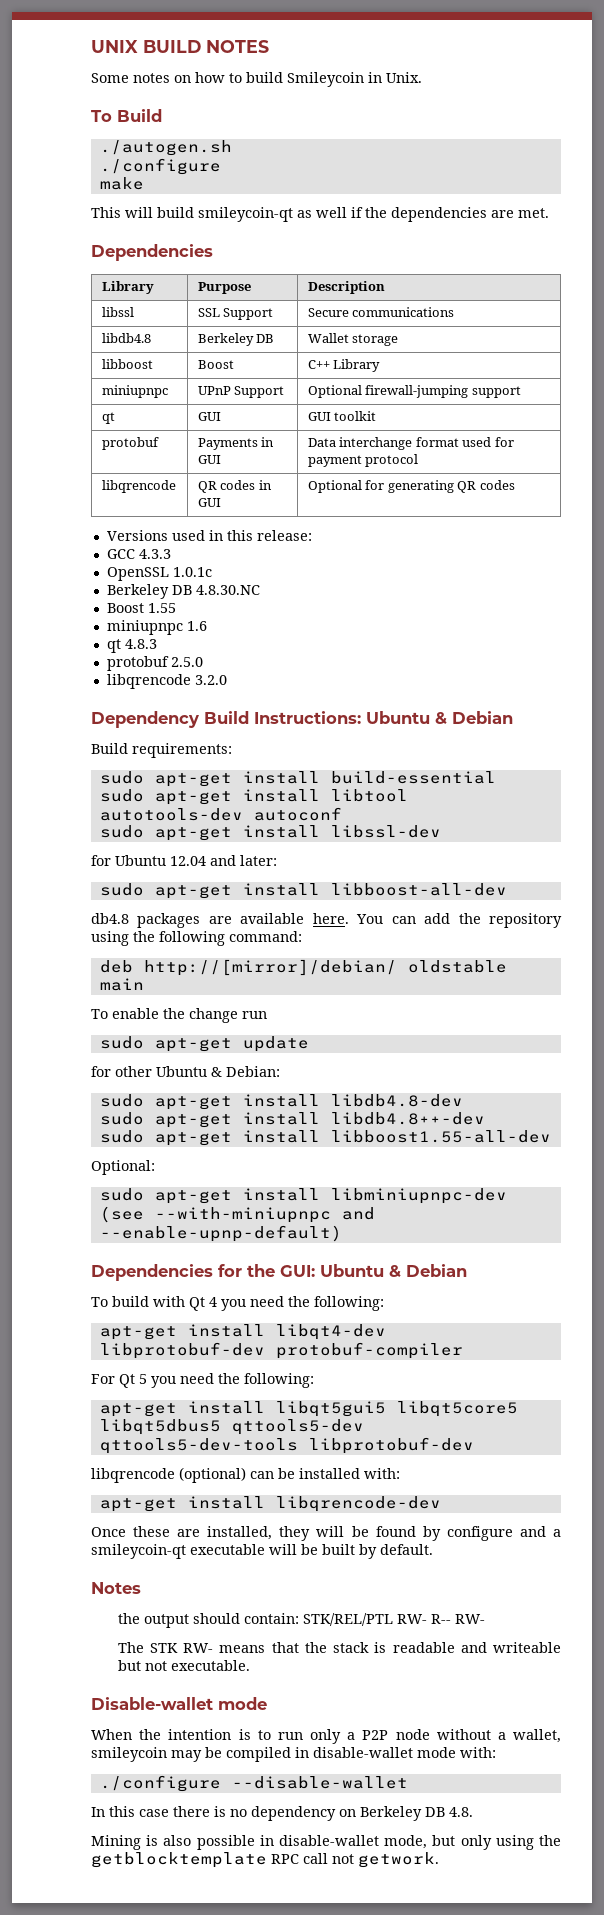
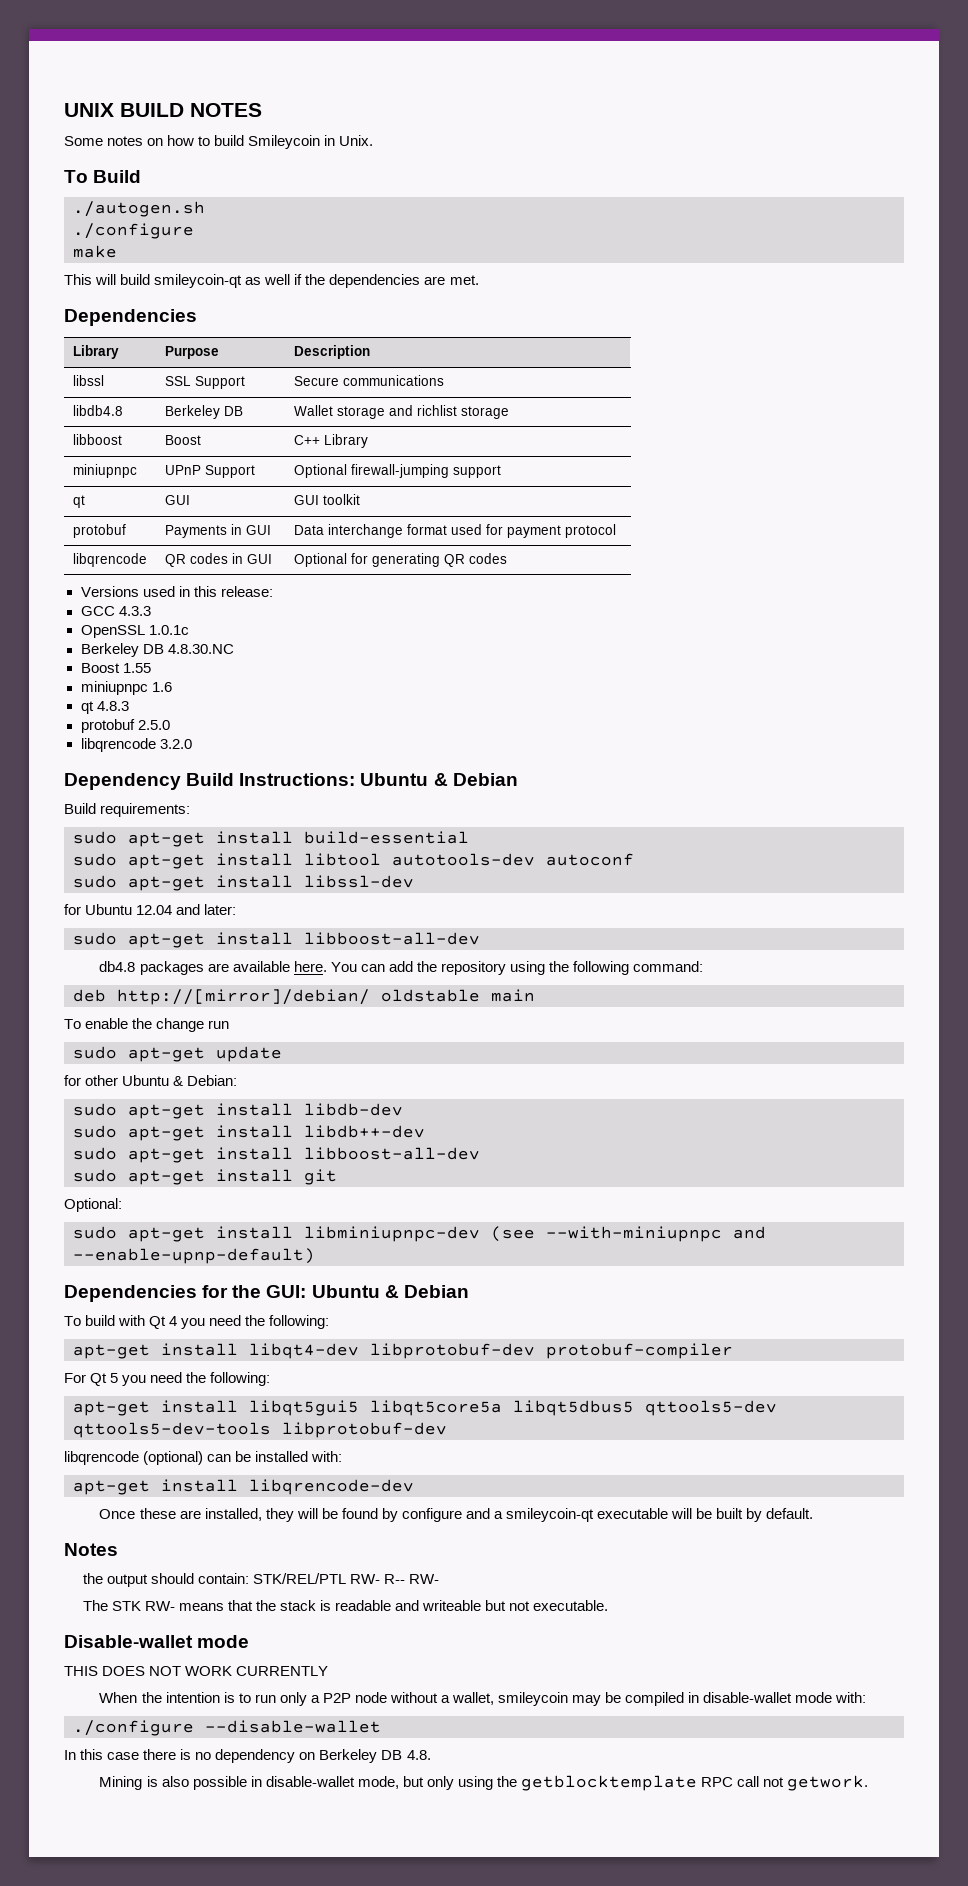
(399, 340) none -> [388,405,509,419] and richlist storage
[330,1094,463,1107] [99,1112,485,1128] [99,1130,551,1146] libdb4.8-dev // sudo apt-get install libdb4.8++-dev // sudo apt-get install libboost1.55-all-dev -> [304,1103,403,1116] [73,1125,425,1141] [73,1147,480,1163] [73,1169,337,1185] libdb-dev // sudo apt-get install libdb++-dev // sudo apt-get install libboost-all-dev // sudo apt-get install git
[396,1401,518,1417] libqt5core5 -> [370,1400,502,1416] libqt5core5a
(267, 1703) none -> [64,1666,329,1676] // THIS DOES NOT WORK CURRENTLY

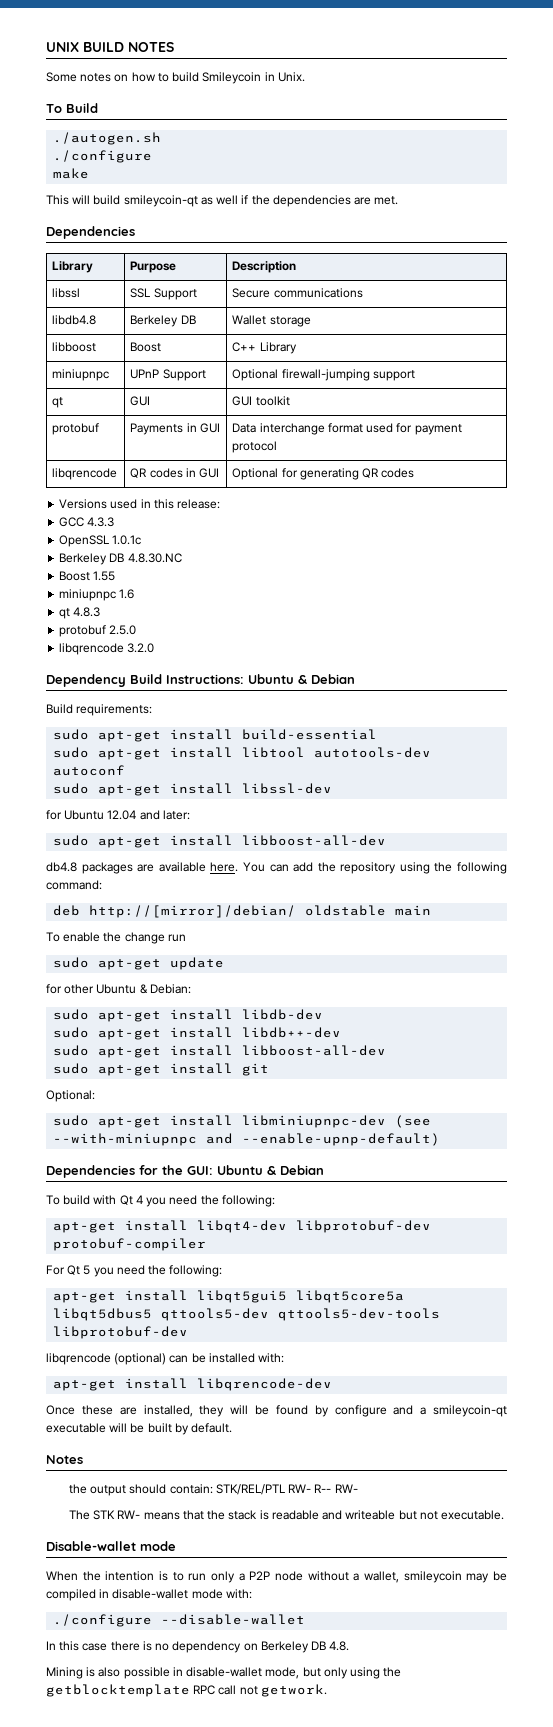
[388,405,509,419] and richlist storage -> (311, 321) none
[64,1666,329,1676] // THIS DOES NOT WORK CURRENTLY -> (176, 1546) none

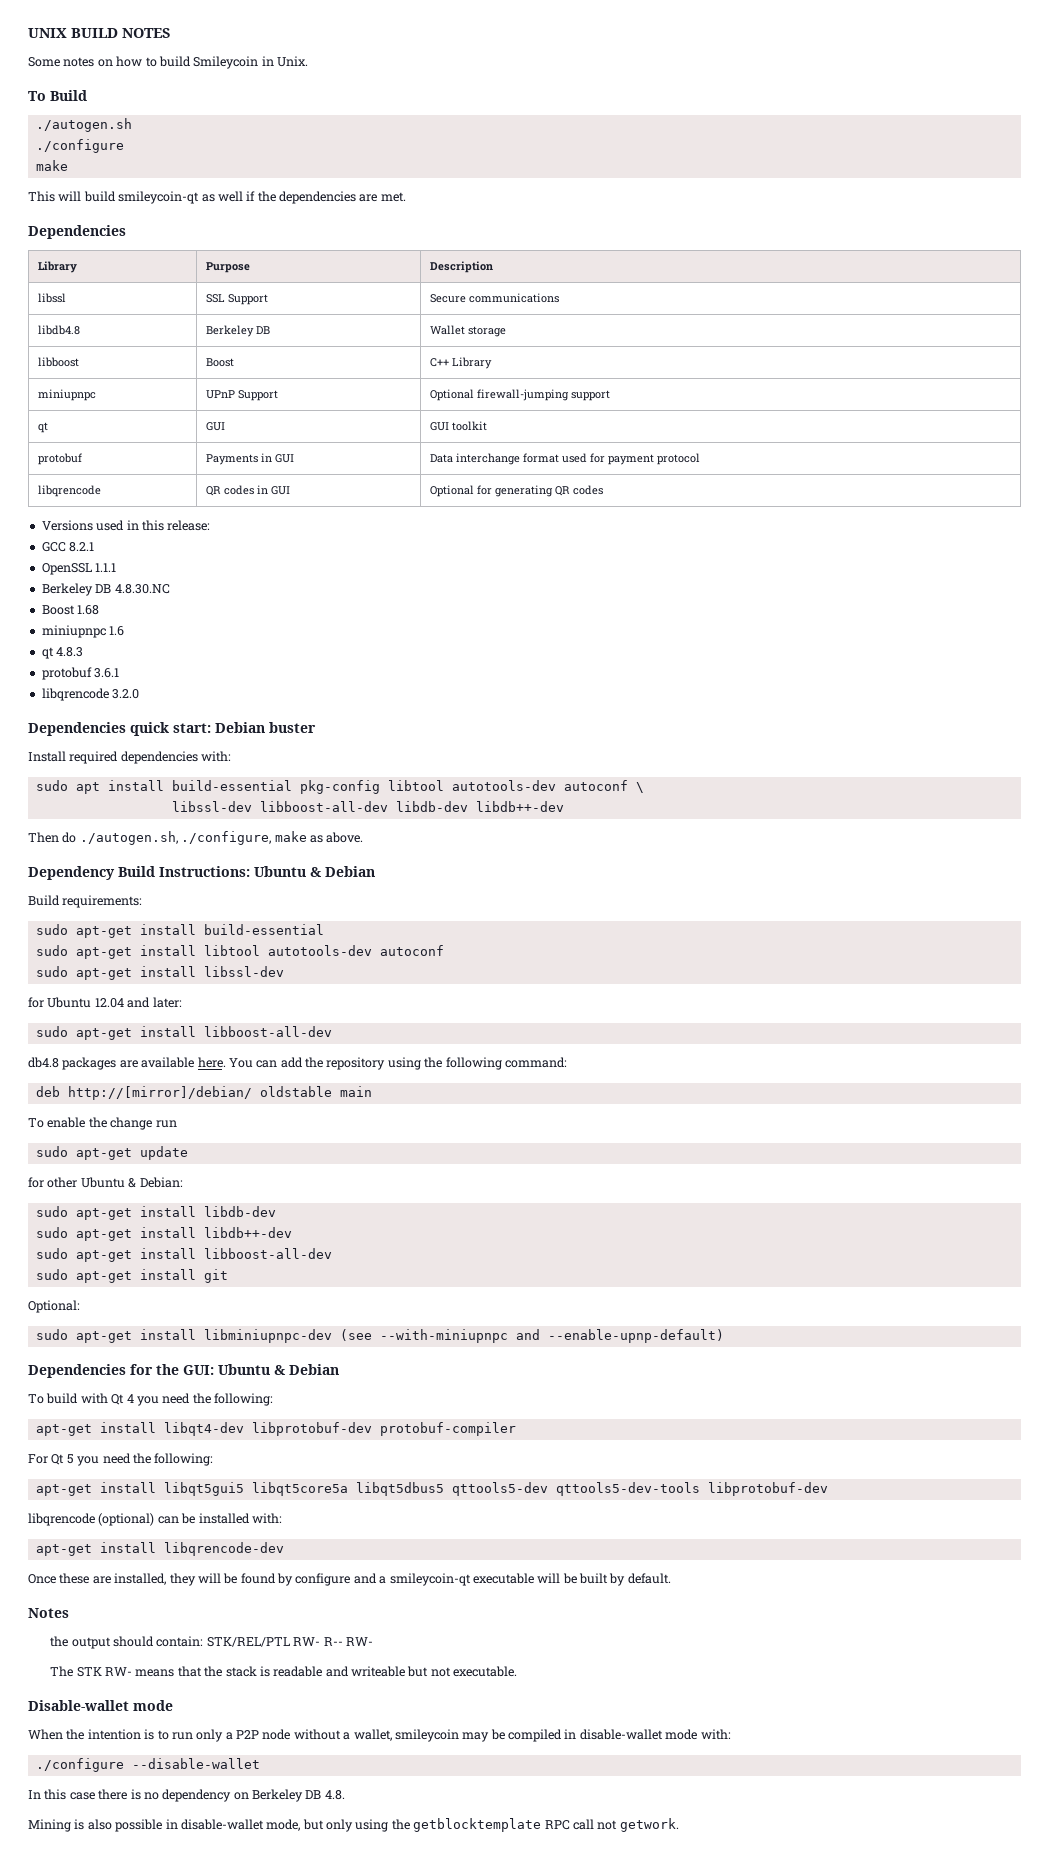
[87,517,115,527] 4.3.3 -> [69,542,95,552] 8.2.1
[112,535,142,545] 1.0.1c -> [95,563,117,572] 1.1.1
[93,571,116,581] 1.55 -> [77,605,100,615] 1.68
[109,625,137,635] 2.5.0 -> [94,668,120,678] 3.6.1
(155, 648) none -> [28,722,316,736] [28,751,232,764] [35,780,644,794] [171,801,564,812] [28,831,364,845] // Dependencies quick start: Debian buster // Install required dependencies with: // sudo apt install build-essential pkg-config libtool autotools-dev autoconf \ // libssl-dev libboost-all-dev libdb-dev libdb++-dev // Then do ./autogen.sh, ./configure, make as above.

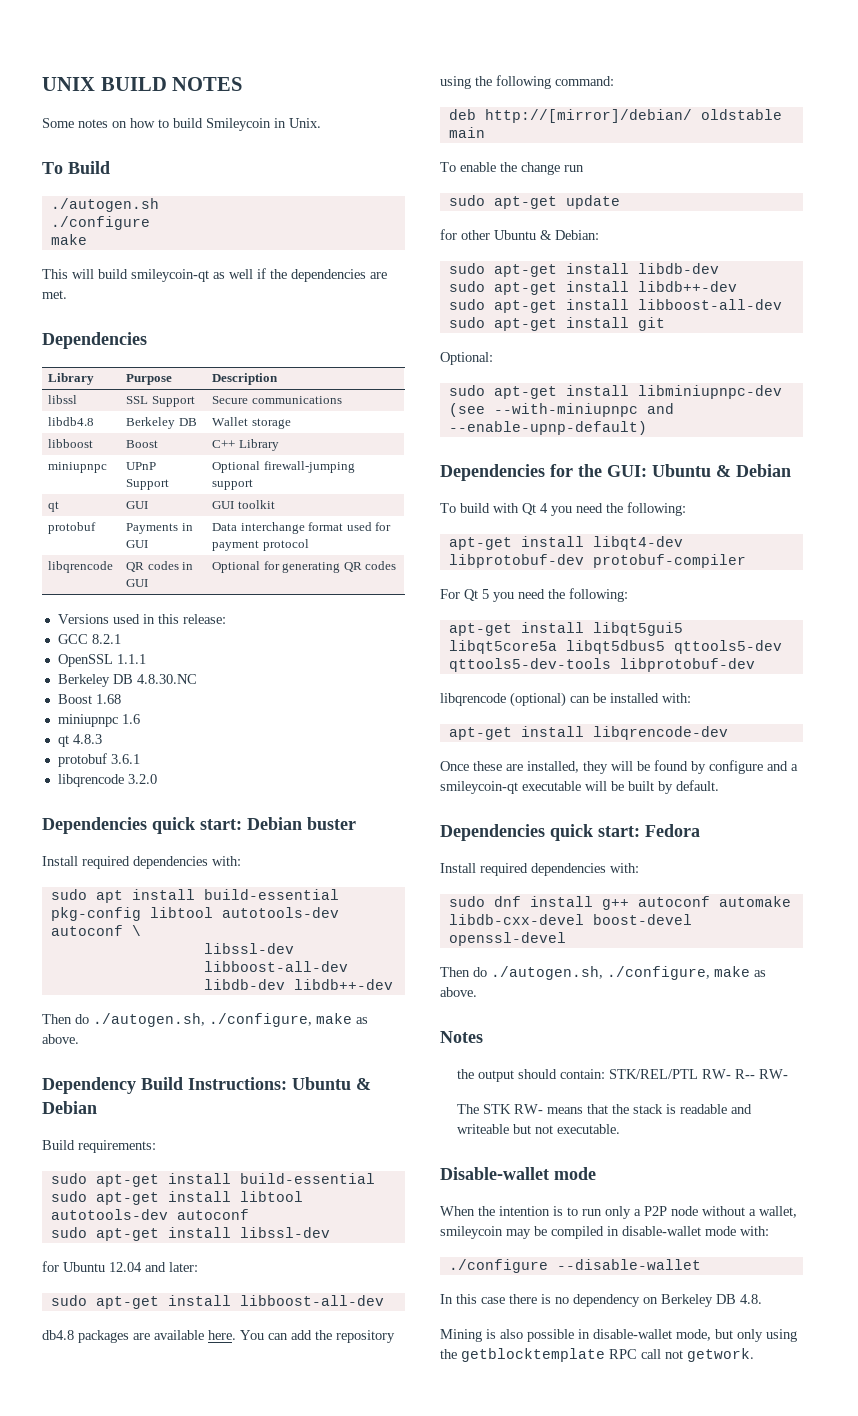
(671, 1578) none -> [440,824,700,841] [440,863,639,876] [448,896,791,910] [448,914,692,925] [448,932,566,946] [440,966,766,980] [440,987,477,997] // Dependencies quick start: Fedora // Install required dependencies with: // sudo dnf install g++ autoconf automake libdb-cxx-devel boost-devel openssl-devel // Then do ./autogen.sh, ./configure, make as above.

